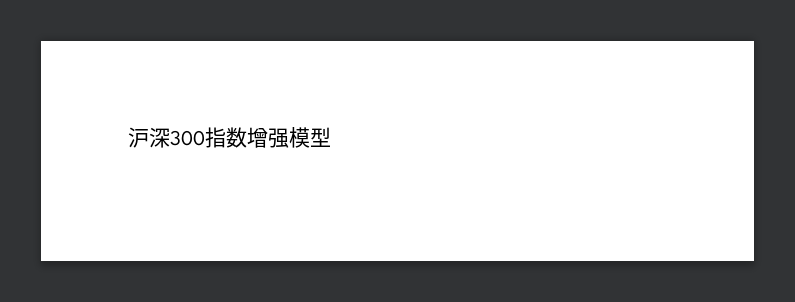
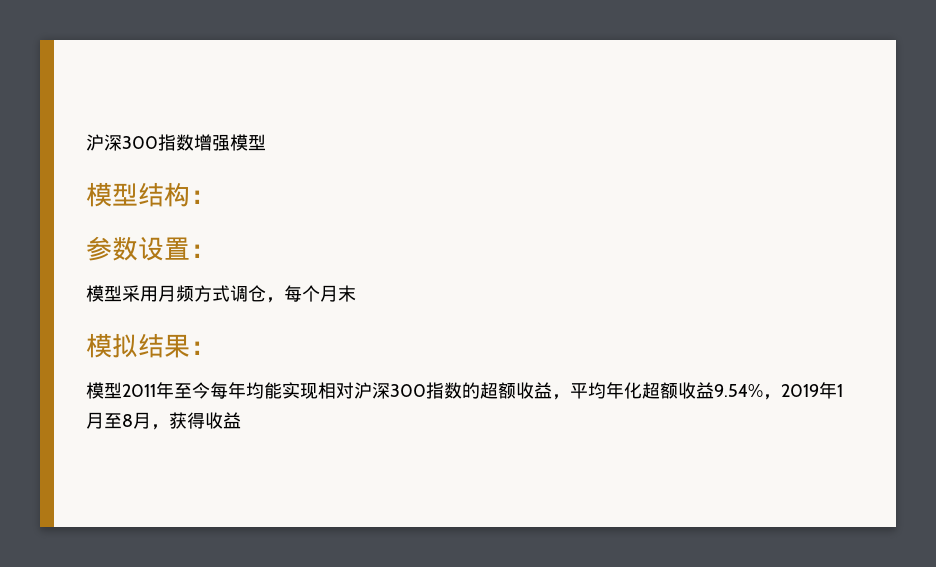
(331, 137) none -> [86,182,216,207] [86,236,216,261] [86,285,356,303] [86,333,216,358] [86,382,843,400] [86,412,241,430] // 模型结构： // 参数设置： // 模型采用月频方式调仓，每个月末 // 模拟结果： // 模型2011年至今每年均能实现相对沪深300指数的超额收益，平均年化超额收益9.54%，2019年1月至8月，获得收益

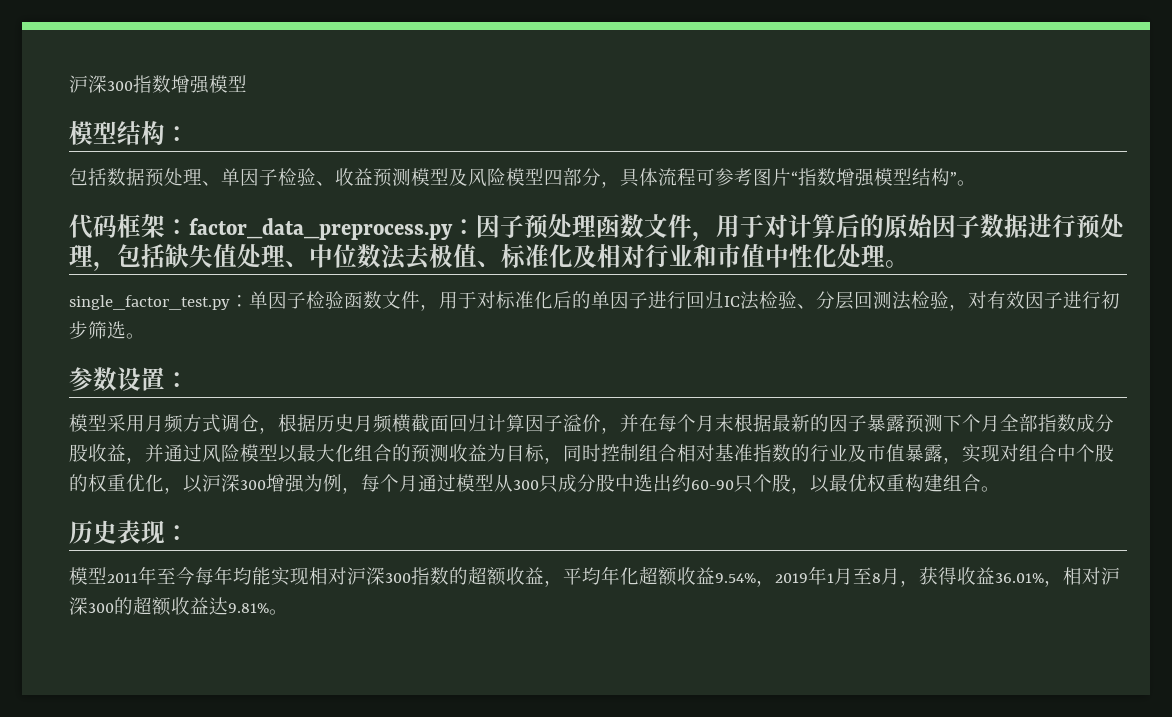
(216, 197) none -> [69,168,976,188] [69,214,1125,241] [69,244,909,271] [69,291,1120,311] [69,321,145,339] // 包括数据预处理、单因子检验、收益预测模型及风险模型四部分，具体流程可参考图片“指数增强模型结构”。 // 代码框架：factor_data_preprocess.py：因子预处理函数文件，用于对计算后的原始因子数据进行预处理，包括缺失值处理、中位数法去极值、标准化及相对行业和市值中性化处理。 // single_factor_test.py：单因子检验函数文件，用于对标准化后的单因子进行回归IC法检验、分层回测法检验，对有效因子进行初步筛选。
[284,285,356,302] [86,333,190,358] 每个月末 // 模拟结果 -> [278,414,1114,434] [69,444,1114,464] [69,474,1000,494] [69,520,165,544] 根据历史月频横截面回归计算因子溢价，并在每个月末根据最新的因子暴露预测下个月全部指数成分股收益，并通过风险模型以最大化组合的预测收益为目标，同时控制组合相对基准指数的行业及市值暴露，实现对组合中个股的权重优化，以沪深300增强为例，每个月通过模型从300只成分股中选出约60-90只个股，以最优权重构建组合。 // 历史表现
(241, 420) none -> [995,567,1120,587] [69,596,288,616] 36.01%，相对沪深300的超额收益达9.81%。

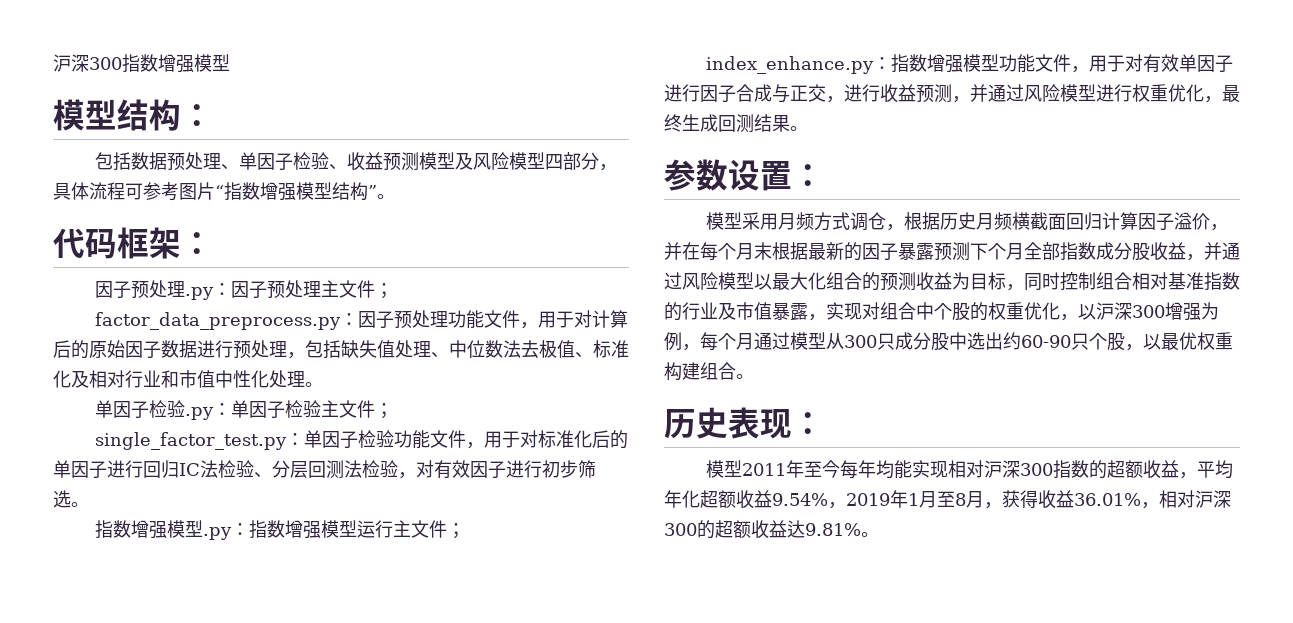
(189, 227) none -> [94,280,393,300] // 因子预处理.py：因子预处理主文件； //
[596,214,644,238] 函数 -> [447,310,484,329] 功能
(909, 264) none -> [94,400,393,420] // 单因子检验.py：单因子检验主文件；
[344,291,382,309] 函数 -> [393,430,430,449] 功能
(145, 336) none -> [94,520,465,540] [705,54,1233,74] [664,84,1240,103] [664,114,808,133] // 指数增强模型.py：指数增强模型运行主文件； // index_enhance.py：指数增强模型功能文件，用于对有效单因子进行因子合成与正交，进行收益预测，并通过风险模型进行权重优化，最终生成回测结果。

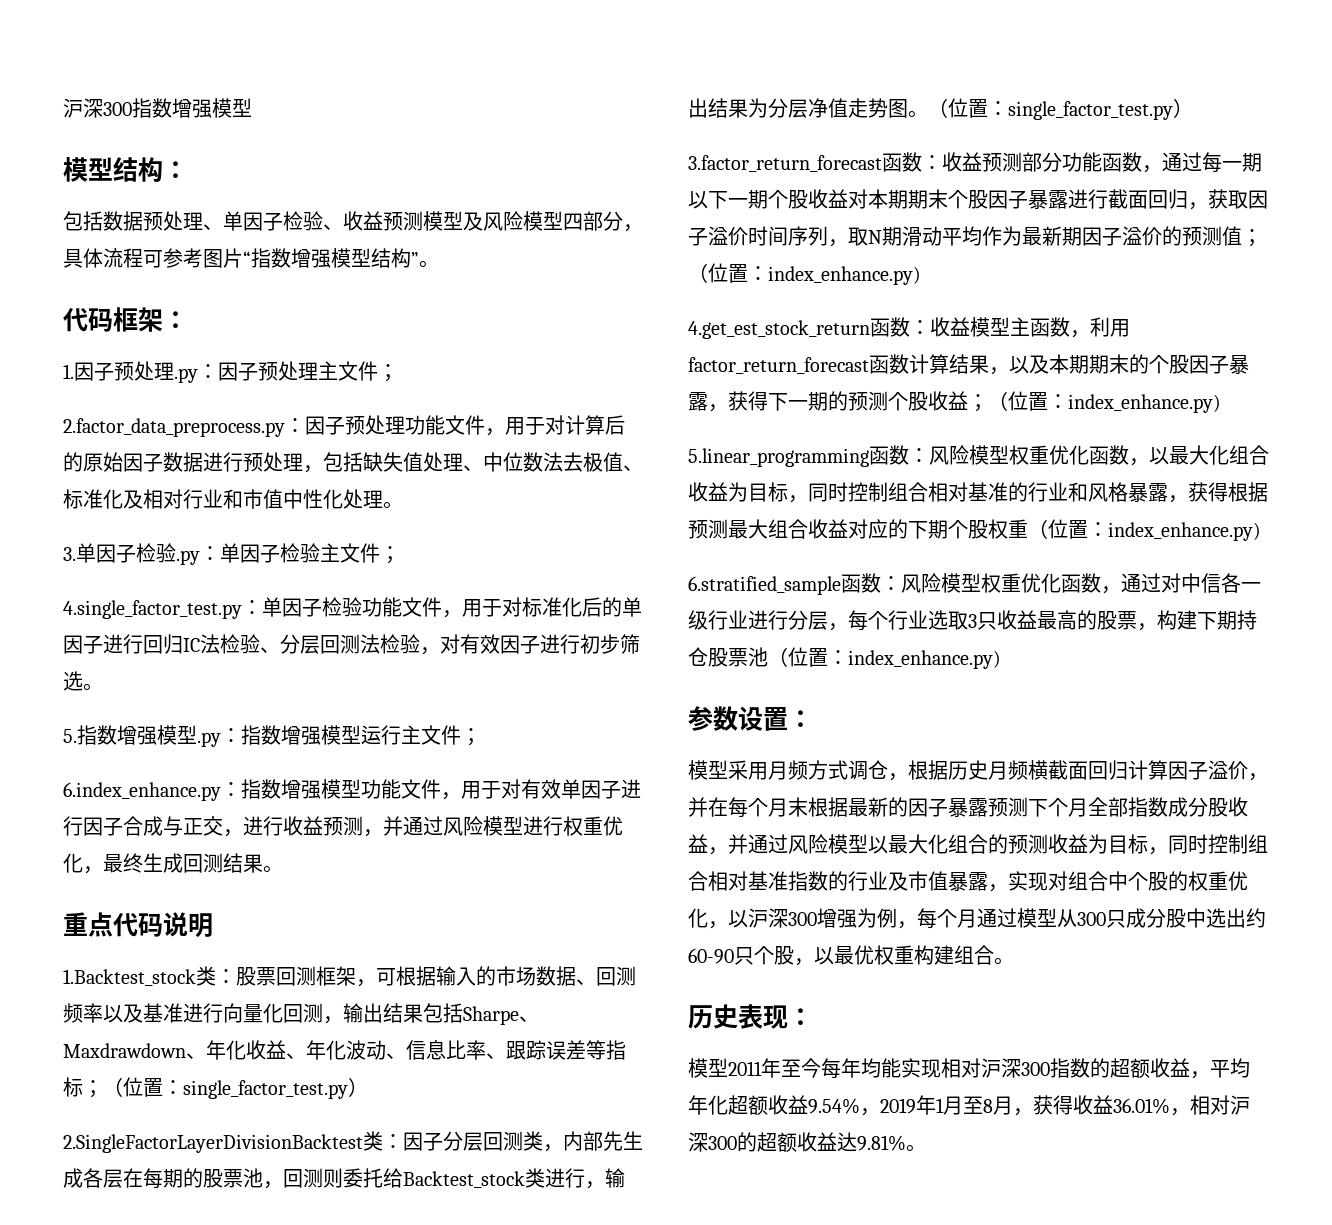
(213, 243) none -> [63,364,74,379] 1.
[94,312,341,330] factor_data_preprocess.py -> [63,418,285,437] 2.factor_data_preprocess.py
(323, 384) none -> [63,547,76,561] 3.
[94,432,287,450] single_factor_test.py -> [63,600,242,619] 4.single_factor_test.py
(89, 504) none -> [63,729,77,743] 5.
[705,56,874,74] index_enhance.py -> [63,782,221,801] 6.index_enhance.py
(808, 128) none -> [63,912,213,938] [63,966,636,987] [63,1003,539,1025] [63,1040,626,1060] [63,1077,368,1099] [63,1131,643,1153] [63,1168,625,1189] [688,98,1193,120] [688,152,1262,173] [688,189,1268,210] [688,226,1262,247] [688,263,921,285] [688,317,1130,339] [688,354,1249,375] [688,391,1221,413] [688,445,1269,467] [688,482,1268,503] [688,519,1261,541] [688,573,1261,595] [688,610,1257,631] [688,647,1001,669] // 重点代码说明 // 1.Backtest_stock类：股票回测框架，可根据输入的市场数据、回测频率以及基准进行向量化回测，输出结果包括Sharpe、Maxdrawdown、年化收益、年化波动、信息比率、跟踪误差等指标；（位置：single_factor_test.py） // 2.SingleFactorLayerDivisionBacktest类：因子分层回测类，内部先生成各层在每期的股票池，回测则委托给Backtest_stock类进行，输出结果为分层净值走势图。（位置：single_factor_test.py） // 3.factor_return_forecast函数：收益预测部分功能函数，通过每一期以下一期个股收益对本期期末个股因子暴露进行截面回归，获取因子溢价时间序列，取N期滑动平均作为最新期因子溢价的预测值；（位置：index_enhance.py) // 4.get_est_stock_return函数：收益模型主函数，利用factor_return_forecast函数计算结果，以及本期期末的个股因子暴露，获得下一期的预测个股收益；（位置：index_enhance.py) // 5.linear_programming函数：风险模型权重优化函数，以最大化组合收益为目标，同时控制组合相对基准的行业和风格暴露，获得根据预测最大组合收益对应的下期个股权重（位置：index_enhance.py) // 6.stratified_sample函数：风险模型权重优化函数，通过对中信各一级行业进行分层，每个行业选取3只收益最高的股票，构建下期持仓股票池（位置：index_enhance.py)

